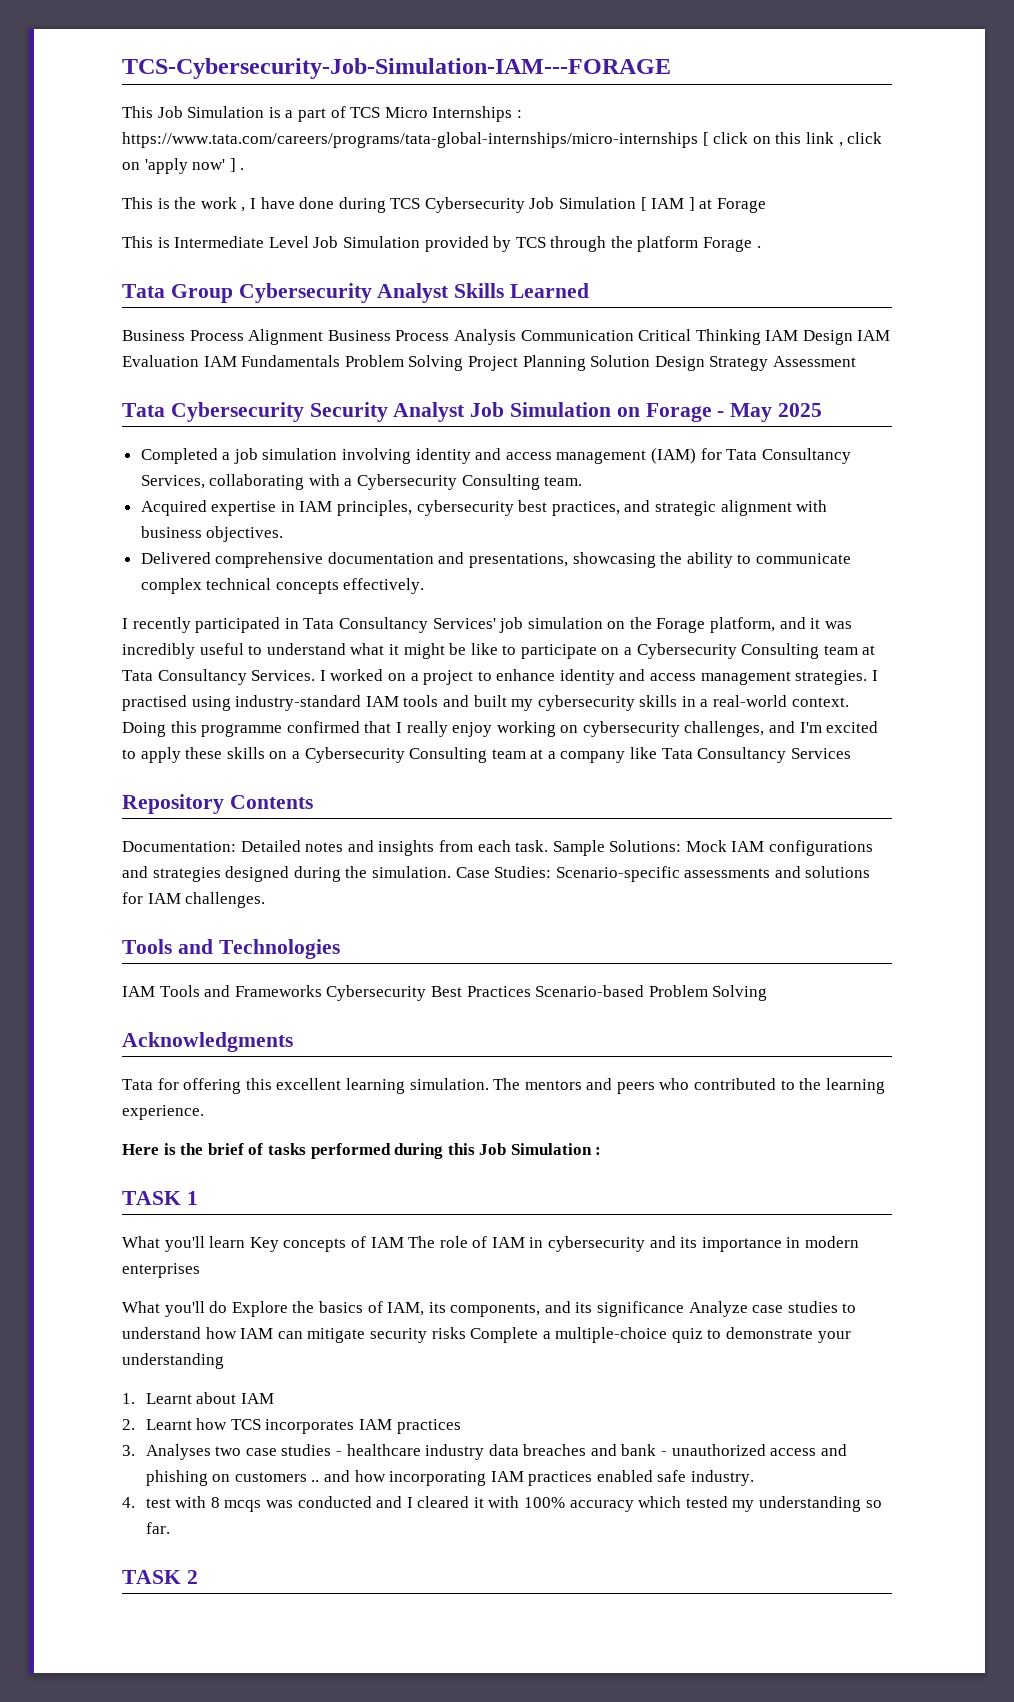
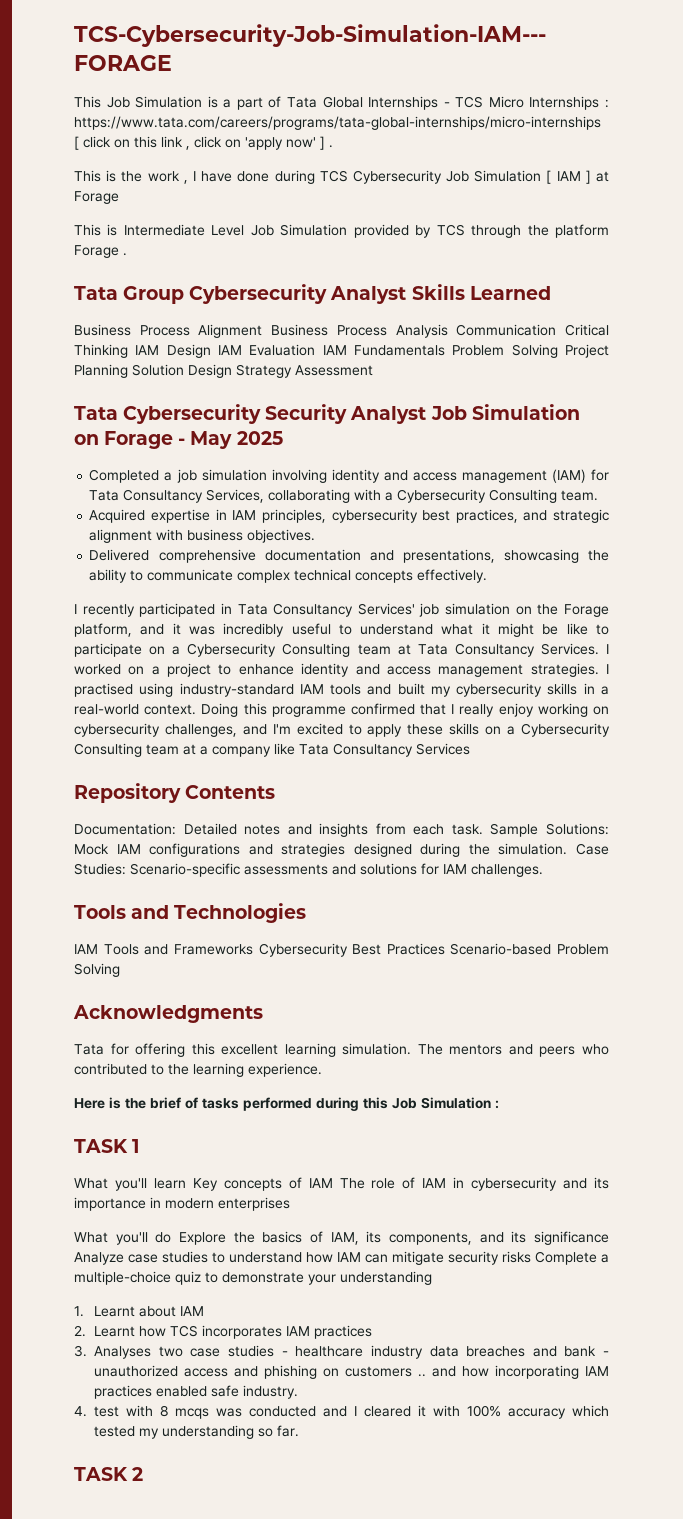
(346, 112) none -> [287,96,450,110] Tata Global Internships -

